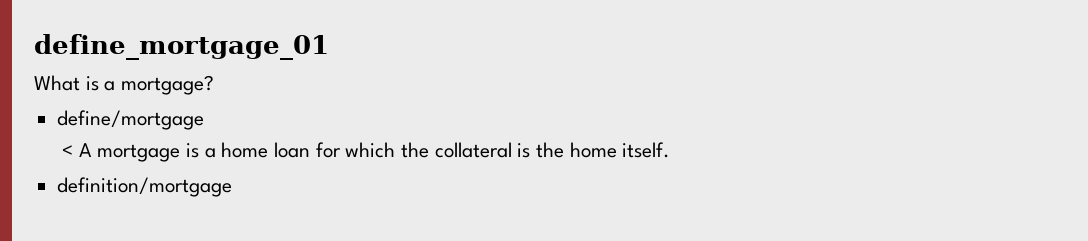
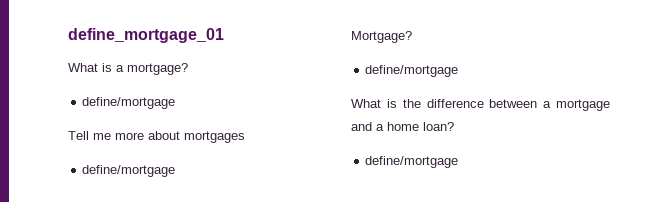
[62,142,671,162] [57,177,233,197] < A mortgage is a home loan for which the collateral is the home itself. // definition/mortgage -> [68,131,245,143] [82,165,176,177] [351,31,412,43] [365,65,459,77] [351,99,610,111] [351,122,454,131] [365,156,459,168] Tell me more about mortgages // define/mortgage // Mortgage? // define/mortgage // What is the difference between a mortgage and a home loan? // define/mortgage

